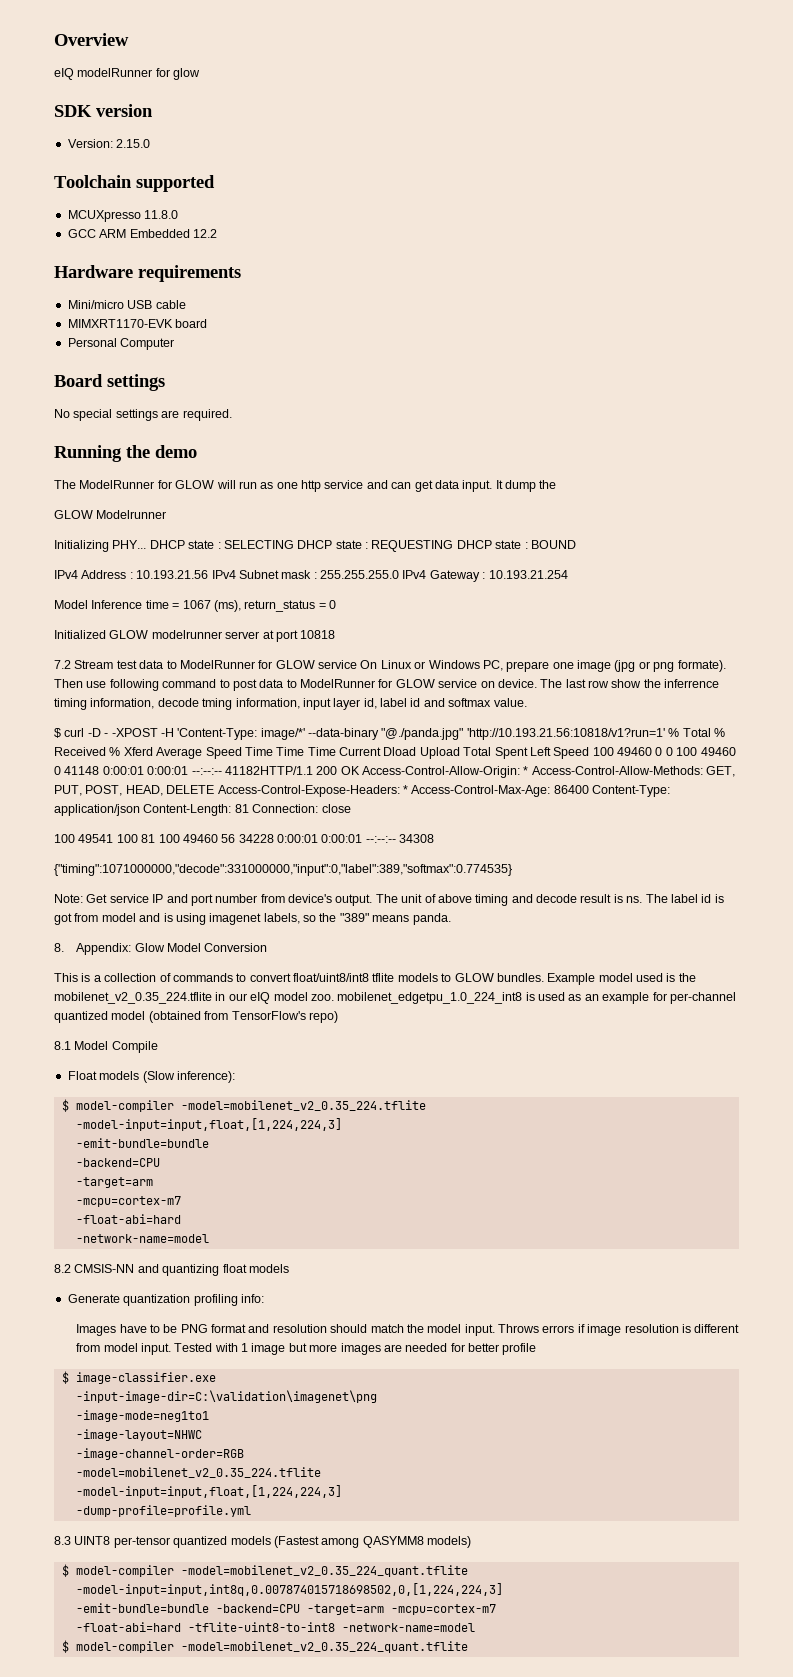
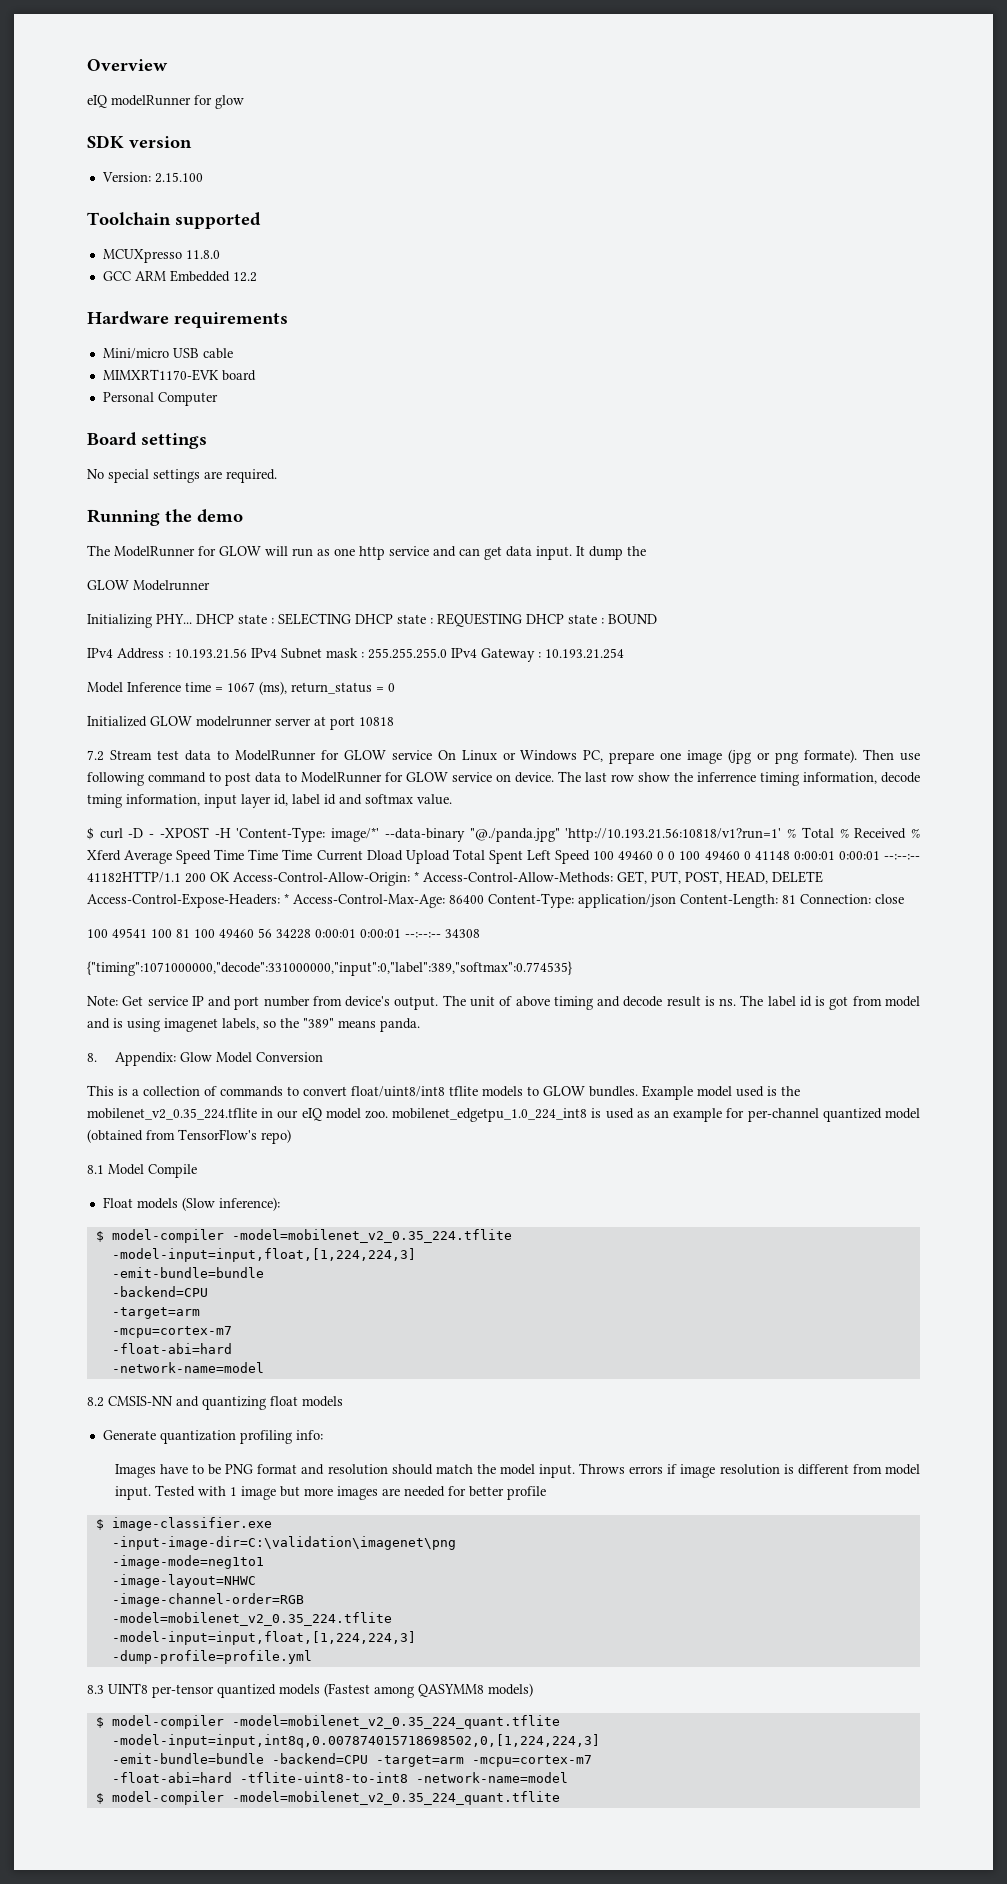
[116,139,151,148] 2.15.0 -> [154,172,203,183] 2.15.100

